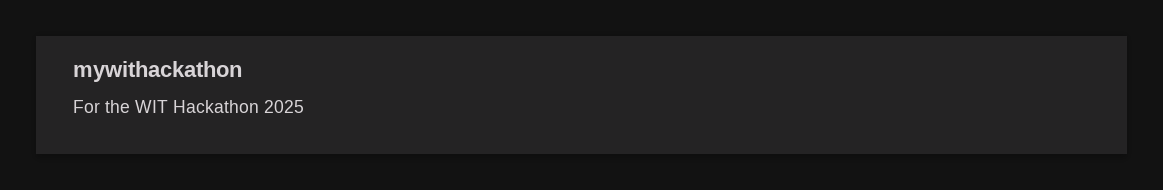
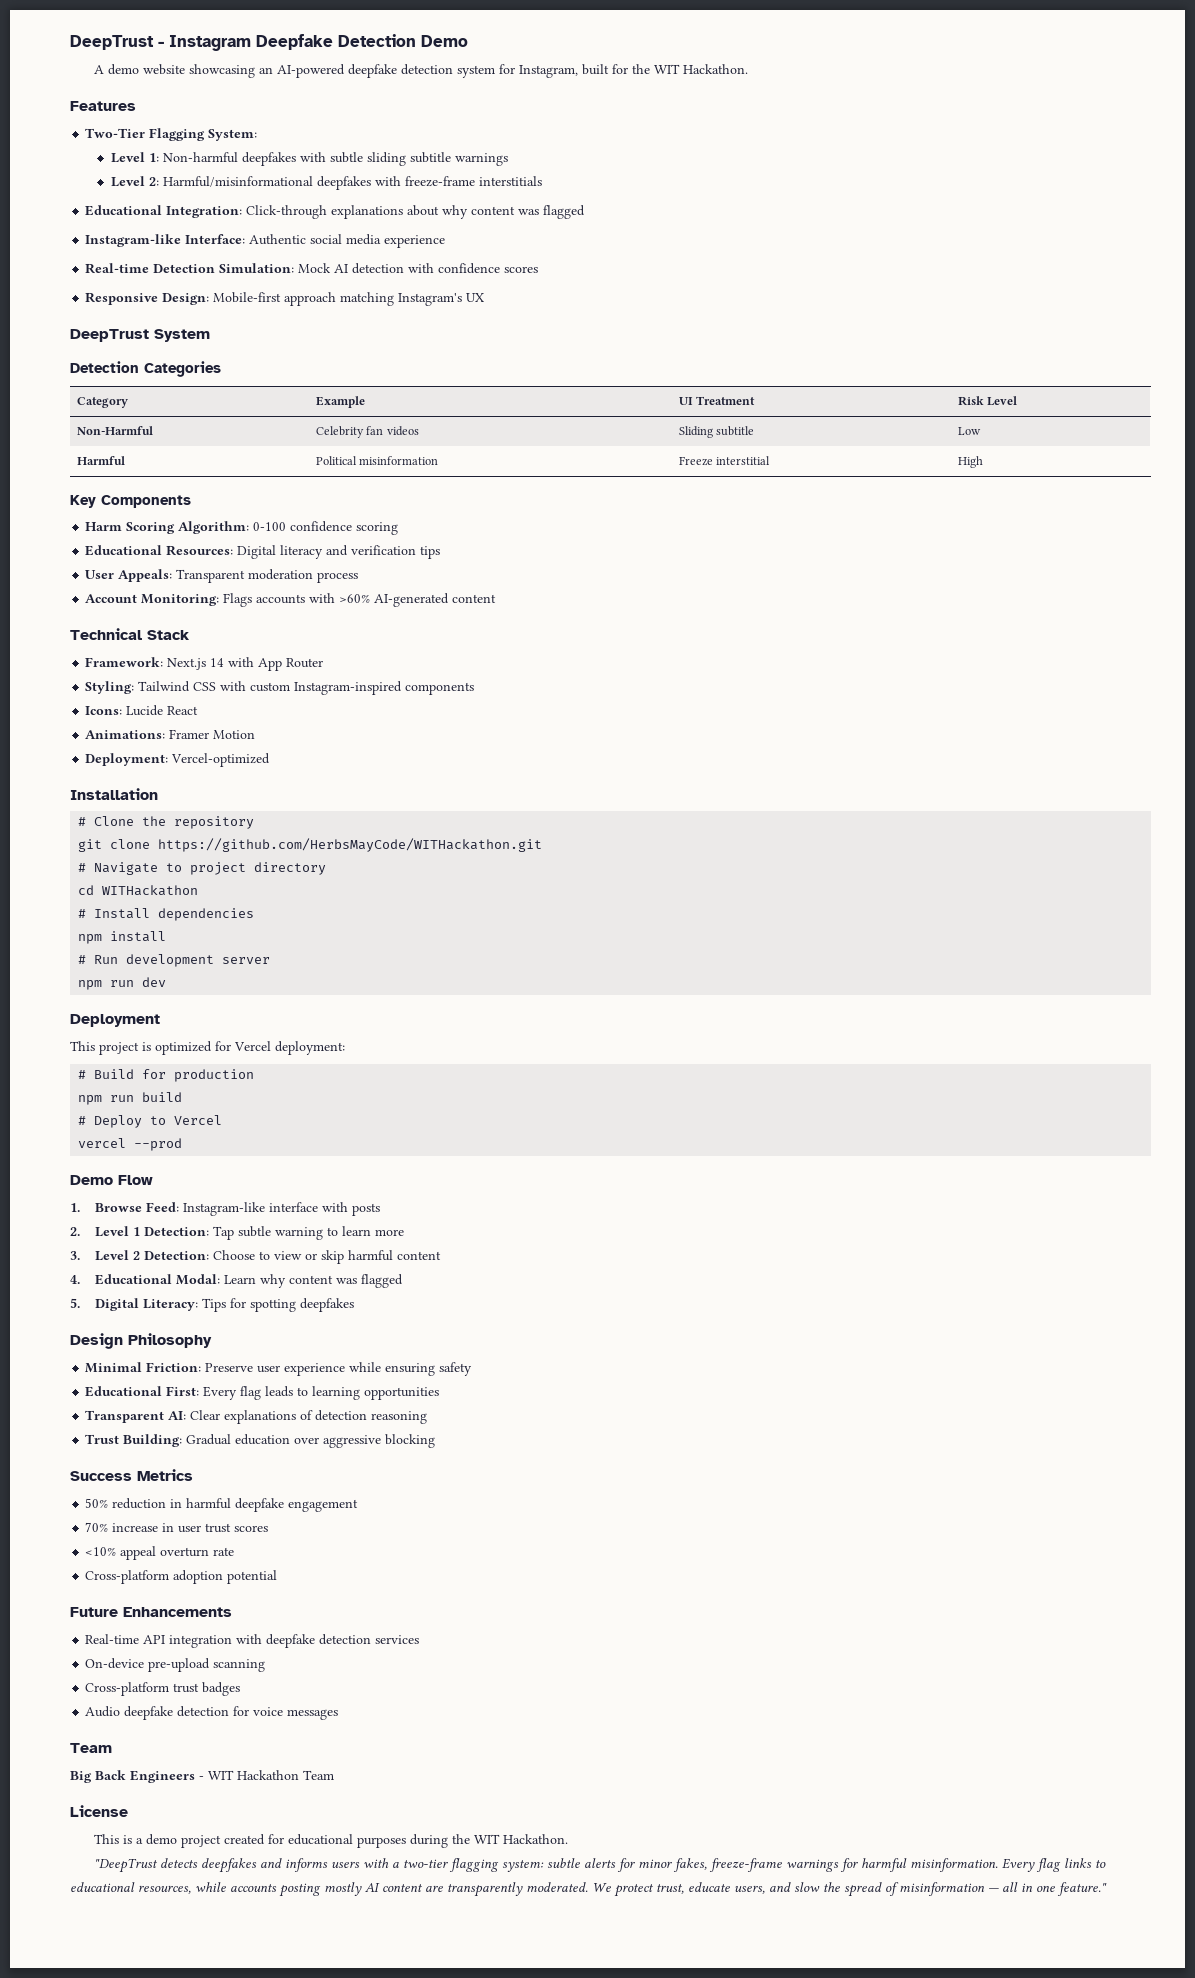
[73,61,242,82] [73,100,304,113] mywithackathon // For the WIT Hackathon 2025 -> [70,34,468,51] [93,64,748,78] [70,101,136,111] [85,128,258,141] [110,152,508,166] [110,176,542,190] [85,205,586,219] [85,234,446,248] [85,263,539,274] [85,292,486,306] [70,329,210,342] [70,361,221,377] [77,397,129,408] [316,396,366,408] [679,396,756,405] [958,396,1018,406] [77,426,154,435] [316,426,419,438] [679,426,755,438] [958,427,982,435] [77,456,126,465] [316,456,439,465] [679,456,771,466] [958,456,984,468] [70,495,191,508] [85,521,399,535] [85,545,441,559] [85,569,359,583] [85,593,497,607] [70,628,190,640] [85,657,324,671] [85,681,475,695] [85,705,199,716] [85,729,256,739] [85,753,271,767] [70,788,158,800] [78,816,255,829] [78,838,543,852] [78,862,327,875] [78,885,199,896] [78,908,255,921] [78,931,167,944] [78,954,271,967] [78,977,167,990] [70,1014,160,1027] [70,1041,345,1055] [78,1069,255,1082] [78,1092,183,1105] [78,1115,223,1128] [78,1138,183,1151] [70,1175,153,1185] [70,1202,381,1216] [70,1226,405,1240] [70,1250,442,1264] [70,1274,404,1288] [70,1298,355,1312] [70,1333,212,1349] [85,1362,473,1376] [85,1386,440,1400] [85,1410,428,1424] [85,1434,436,1448] [70,1469,193,1481] [85,1498,359,1512] [85,1522,269,1533] [85,1546,235,1560] [85,1570,278,1584] [70,1607,232,1617] [85,1634,420,1648] [85,1658,266,1672] [85,1682,241,1696] [85,1706,339,1720] [70,1743,112,1753] [70,1770,334,1783] [70,1805,128,1817] [93,1834,568,1848] [93,1858,1106,1873] [70,1882,1107,1897] DeepTrust - Instagram Deepfake Detection Demo // A demo website showcasing an AI-powered deepfake detection system for Instagram, built for the WIT Hackathon. // Features // Two-Tier Flagging System: // Level 1: Non-harmful deepfakes with subtle sliding subtitle warnings // Level 2: Harmful/misinformational deepfakes with freeze-frame interstitials // Educational Integration: Click-through explanations about why content was flagged // Instagram-like Interface: Authentic social media experience // Real-time Detection Simulation: Mock AI detection with confidence scores // Responsive Design: Mobile-first approach matching Instagram's UX // DeepTrust System // Detection Categories // Category | Example | UI Treatment | Risk Level // Non-Harmful | Celebrity fan videos | Sliding subtitle | Low // Harmful | Political misinformation | Freeze interstitial | High // Key Components // Harm Scoring Algorithm: 0-100 confidence scoring // Educational Resources: Digital literacy and verification tips // User Appeals: Transparent moderation process // Account Monitoring: Flags accounts with >60% AI-generated content // Technical Stack // Framework: Next.js 14 with App Router // Styling: Tailwind CSS with custom Instagram-inspired components // Icons: Lucide React // Animations: Framer Motion // Deployment: Vercel-optimized // Installation // # Clone the repository // git clone https://github.com/HerbsMayCode/WITHackathon.git // # Navigate to project directory // cd WITHackathon // # Install dependencies // npm install // # Run development server // npm run dev // Deployment // This project is optimized for Vercel deployment: // # Build for production // npm run build // # Deploy to Vercel // vercel --prod // Demo Flow // 1. Browse Feed: Instagram-like interface with posts // 2. Level 1 Detection: Tap subtle warning to learn more // 3. Level 2 Detection: Choose to view or skip harmful content // 4. Educational Modal: Learn why content was flagged // 5. Digital Literacy: Tips for spotting deepfakes // Design Philosophy // Minimal Friction: Preserve user experience while ensuring safety // Educational First: Every flag leads to learning opportunities // Transparent AI: Clear explanations of detection reasoning // Trust Building: Gradual education over aggressive blocking // Success Metrics // 50% reduction in harmful deepfake engagement // 70% increase in user trust scores // <10% appeal overturn rate // Cross-platform adoption potential // Future Enhancements // Real-time API integration with deepfake detection services // On-device pre-upload scanning // Cross-platform trust badges // Audio deepfake detection for voice messages // Team // Big Back Engineers - WIT Hackathon Team // License // This is a demo project created for educational purposes during the WIT Hackathon. // "DeepTrust detects deepfakes and informs users with a two-tier flagging system: subtle alerts for minor fakes, freeze-frame warnings for harmful misinformation. Every flag links to educational resources, while accounts posting mostly AI content are transparently moderated. We protect trust, educate users, and slow the spread of misinformation — all in one feature."

